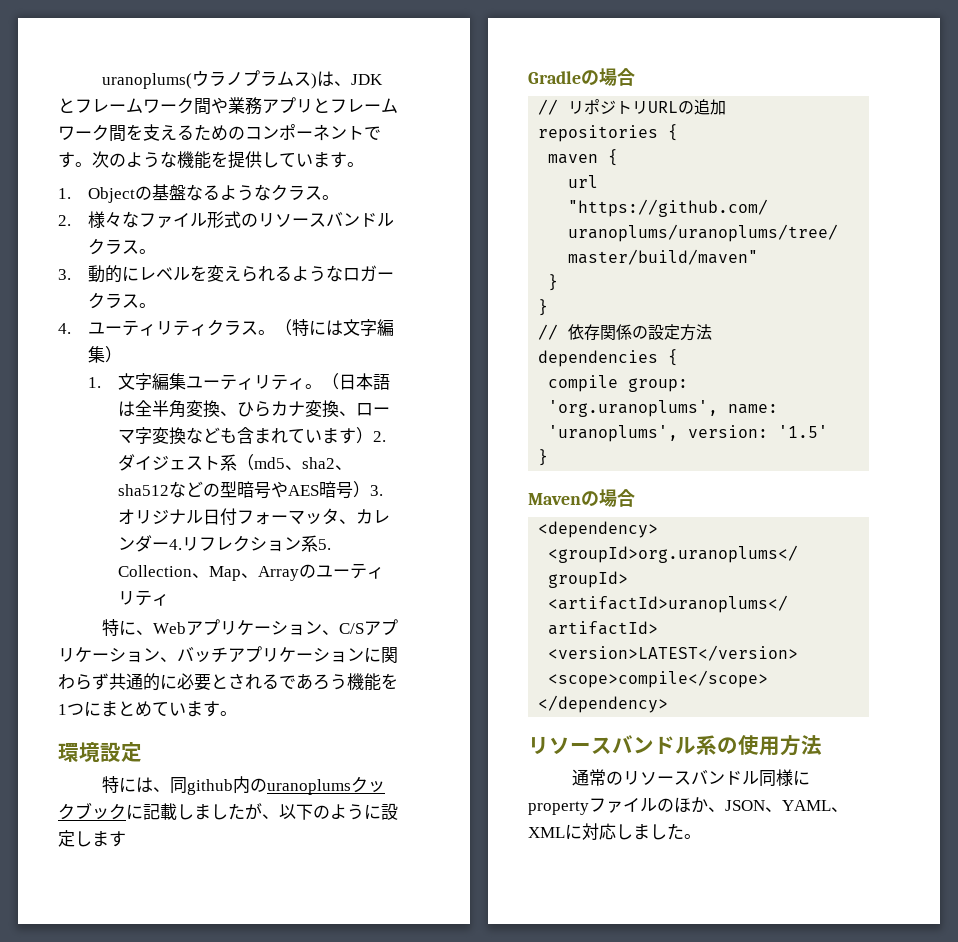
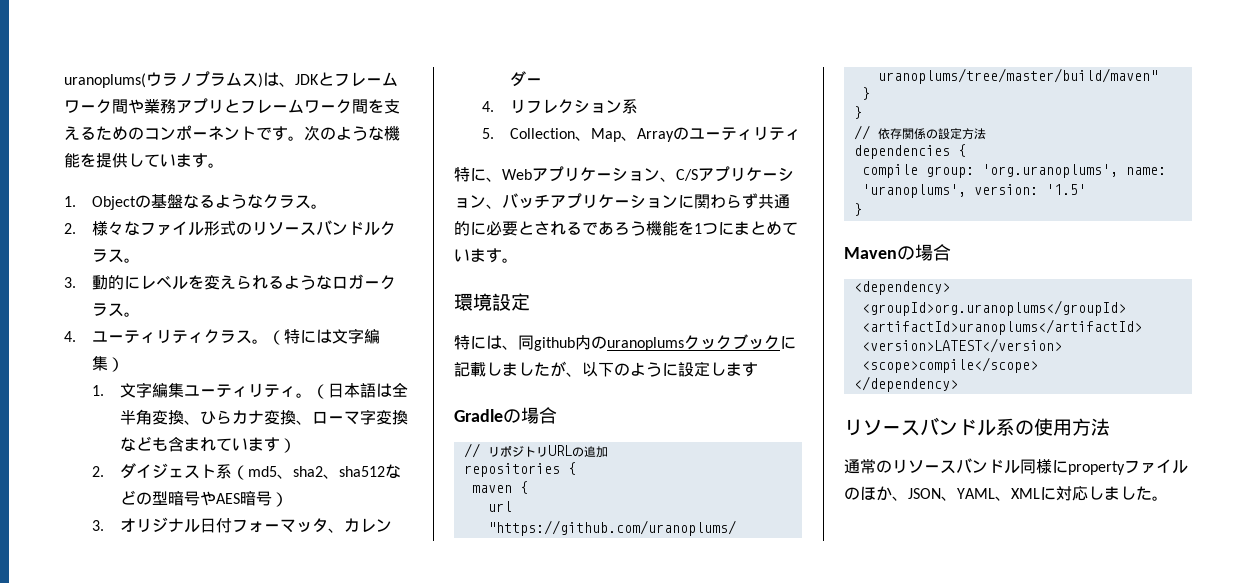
(374, 435) none -> (297, 445) //
(371, 489) none -> (289, 499) //
(170, 546) none -> (543, 81) //
(319, 543) none -> (639, 106) //

